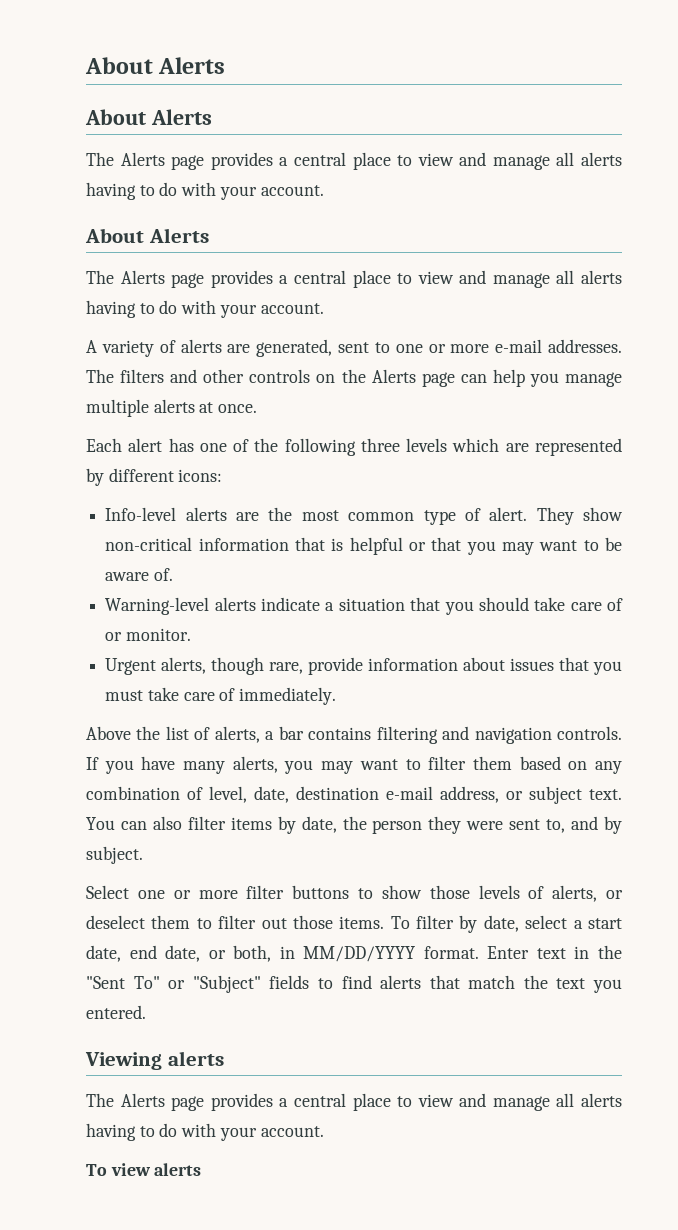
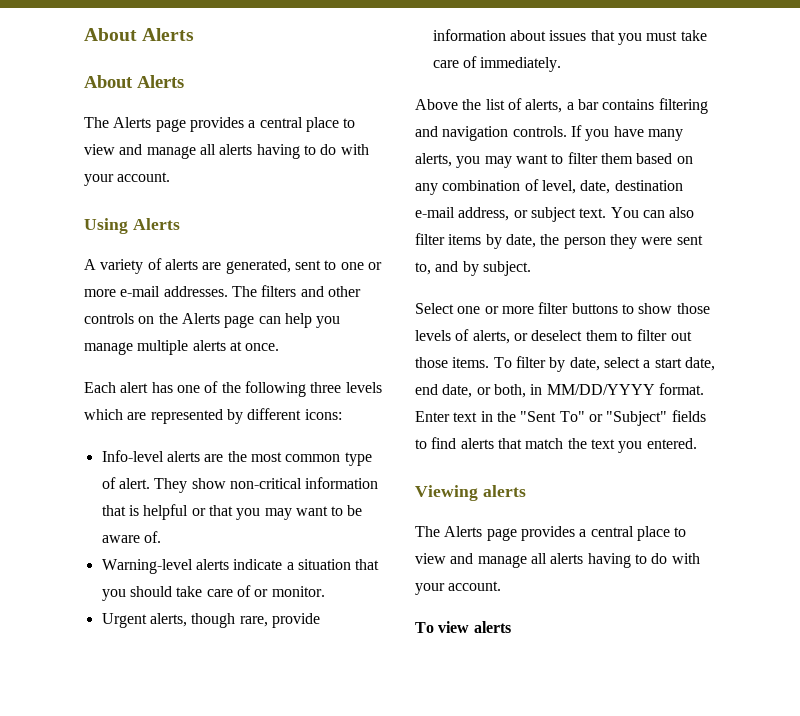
[85,228,209,243] [86,270,622,288] [86,300,324,318] About Alerts // The Alerts page provides a central place to view and manage all alerts having to do with your account. -> [84,218,180,234] Using Alerts

